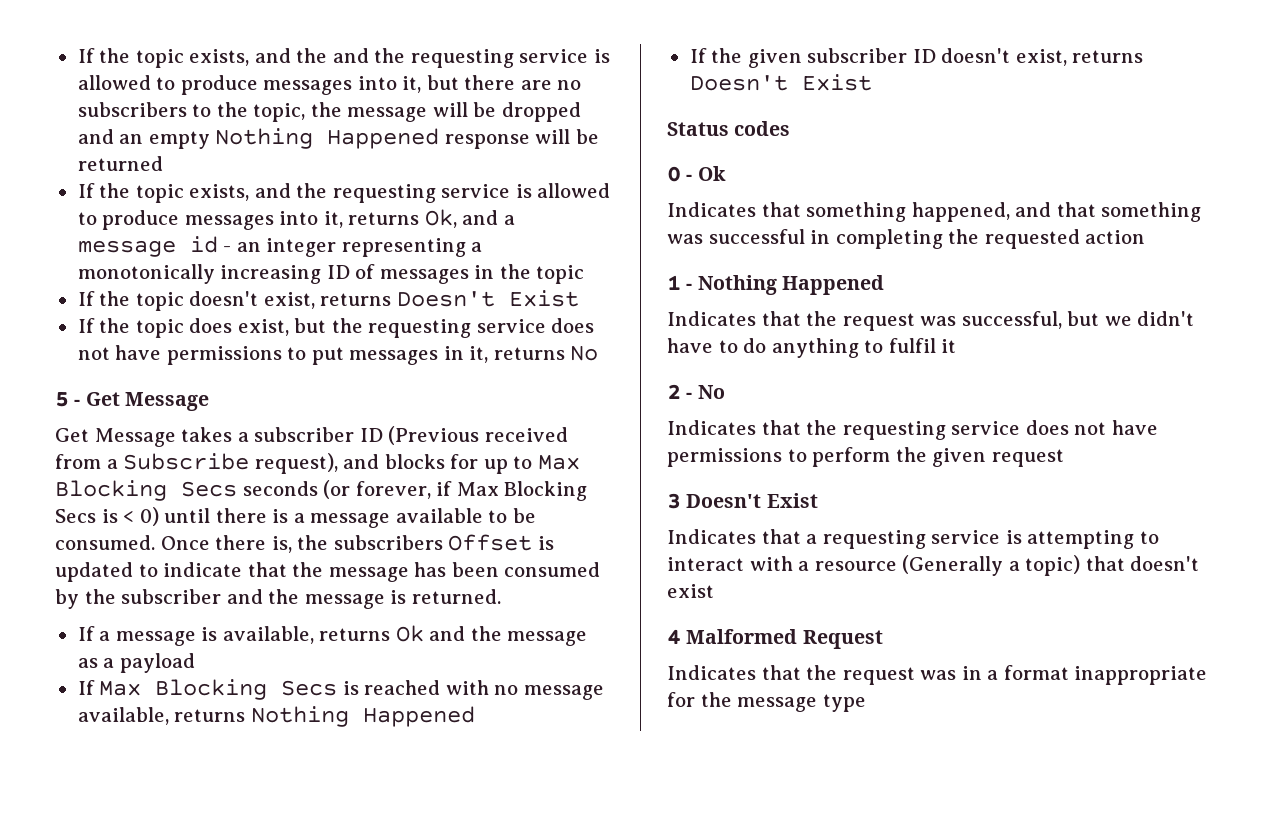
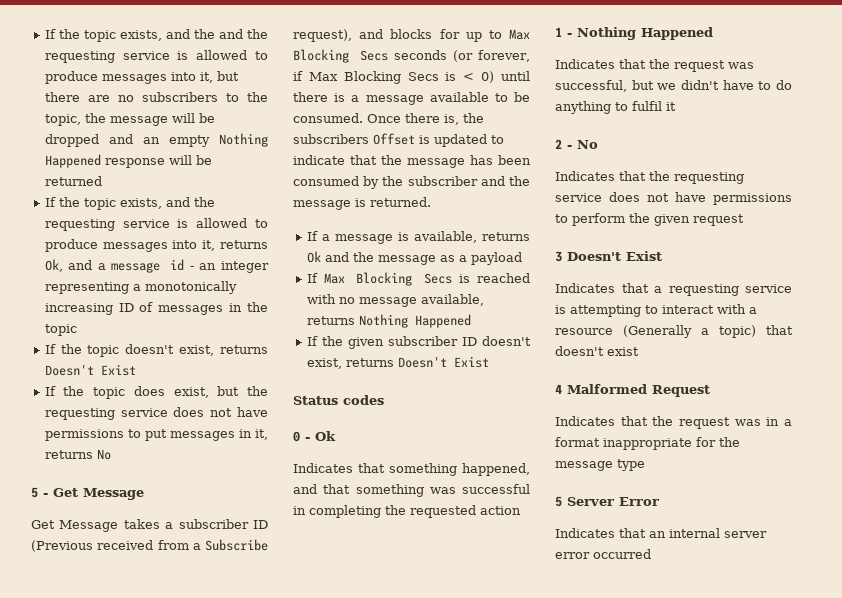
(866, 703) none -> [555,496,659,507] [555,528,767,538] [555,549,651,559] // 5 Server Error // Indicates that an internal server error occurred

